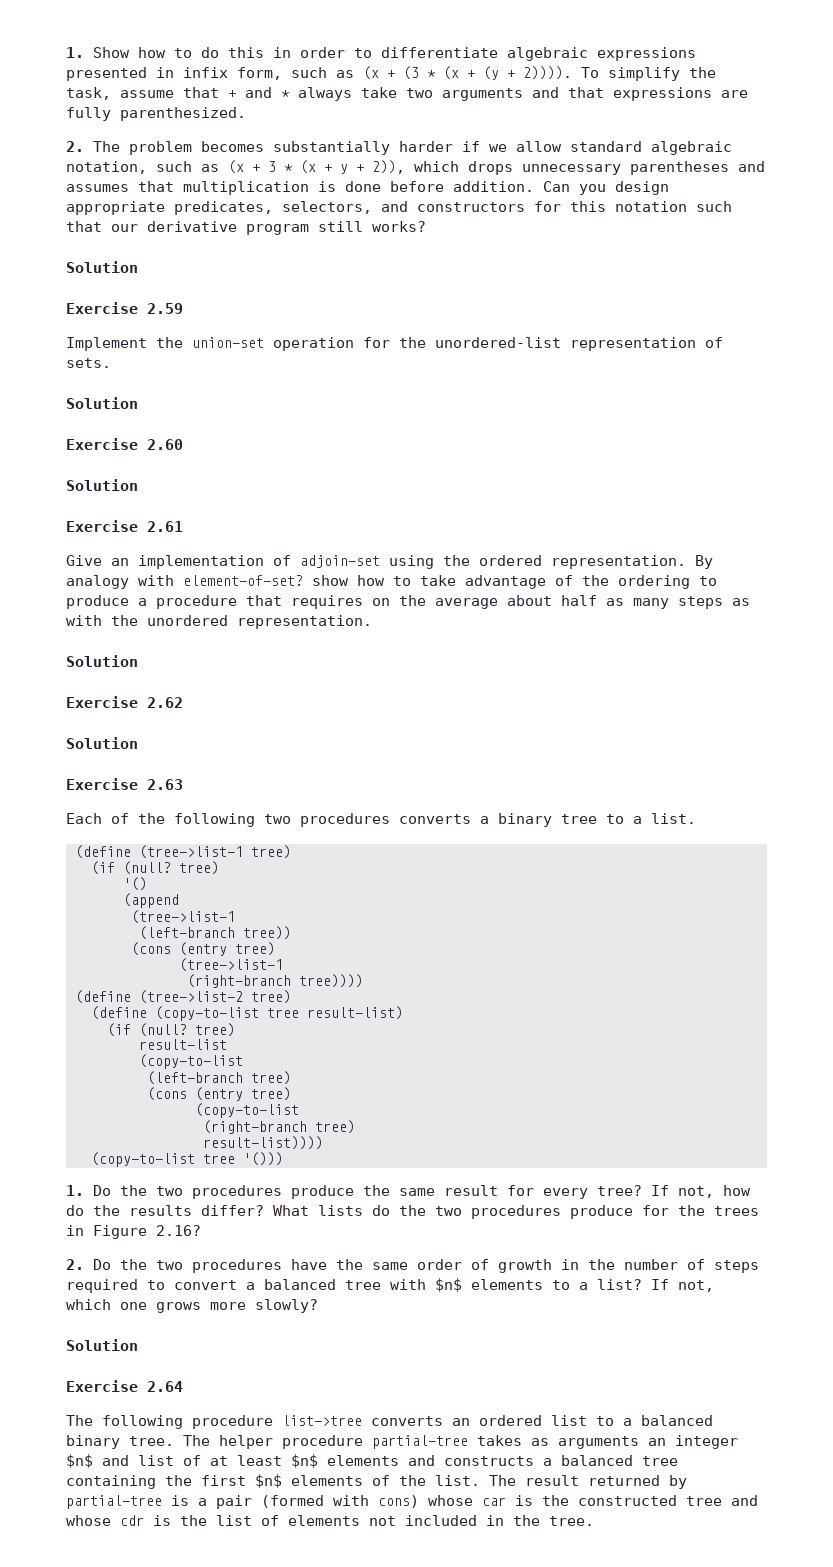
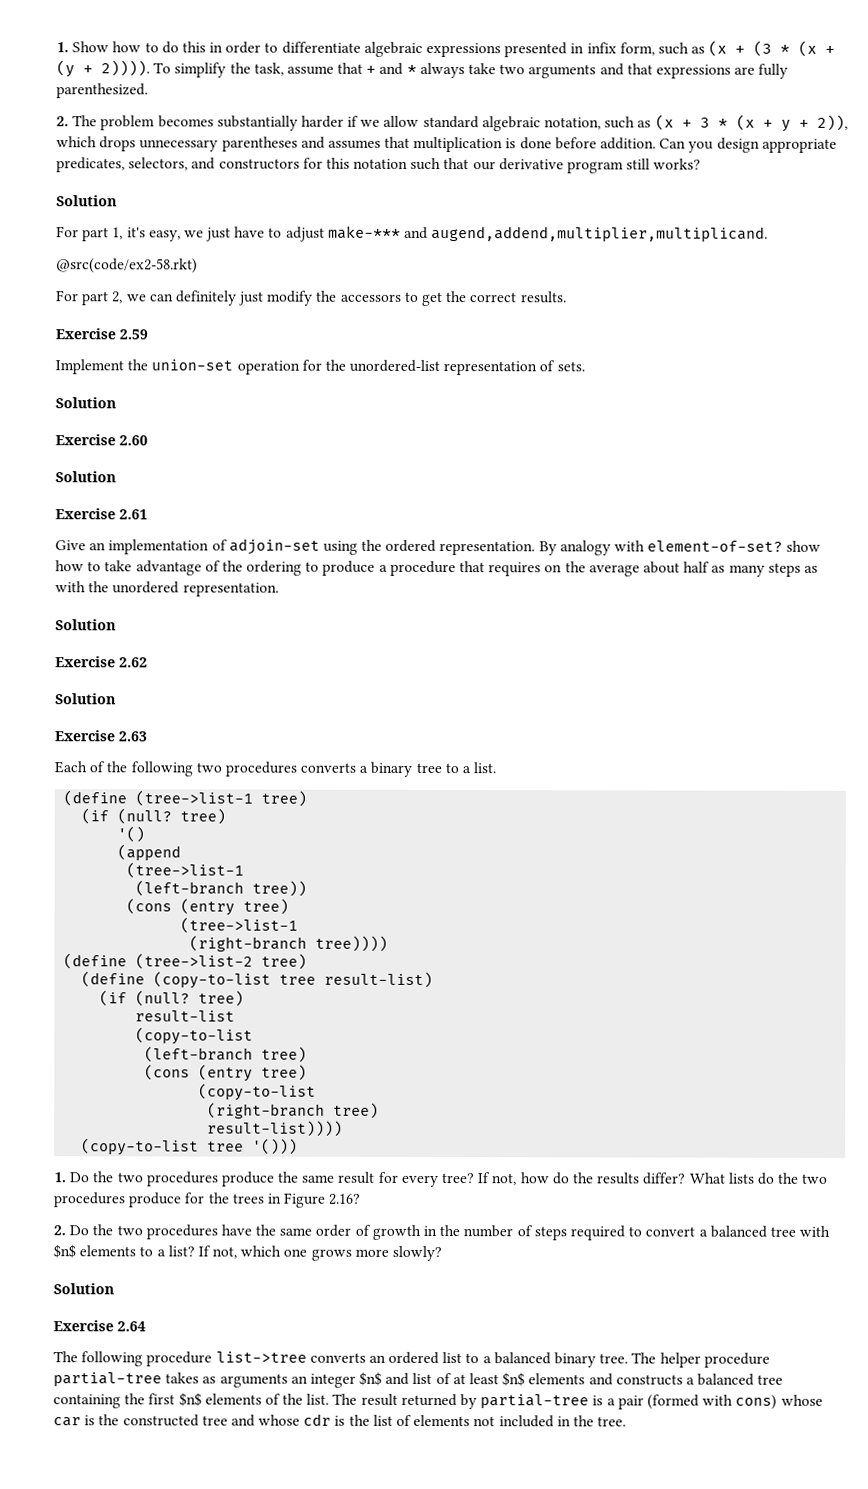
(138, 267) none -> [56,225,769,242] [56,258,198,274] [56,290,567,307] // For part 1, it's easy, we just have to adjust make-*** and augend,addend,multiplier,multiplicand. // @src(code/ex2-58.rkt) // For part 2, we can definitely just modify the accessors to get the correct results.

